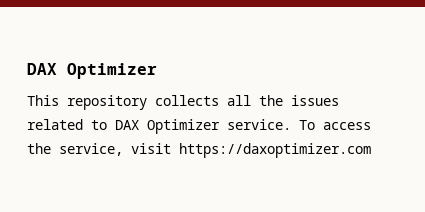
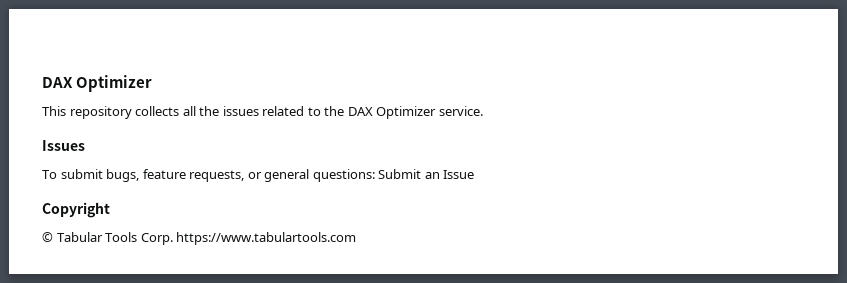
(107, 125) none -> [324,106,345,116] the
[299,120,371,130] [27,143,371,158] To access the service, visit https://daxoptimizer.com -> [42,140,85,151] [42,169,475,182] [42,202,110,218] [42,232,357,245] // Issues // To submit bugs, feature requests, or general questions: Submit an Issue // Copyright // © Tabular Tools Corp. https://www.tabulartools.com

